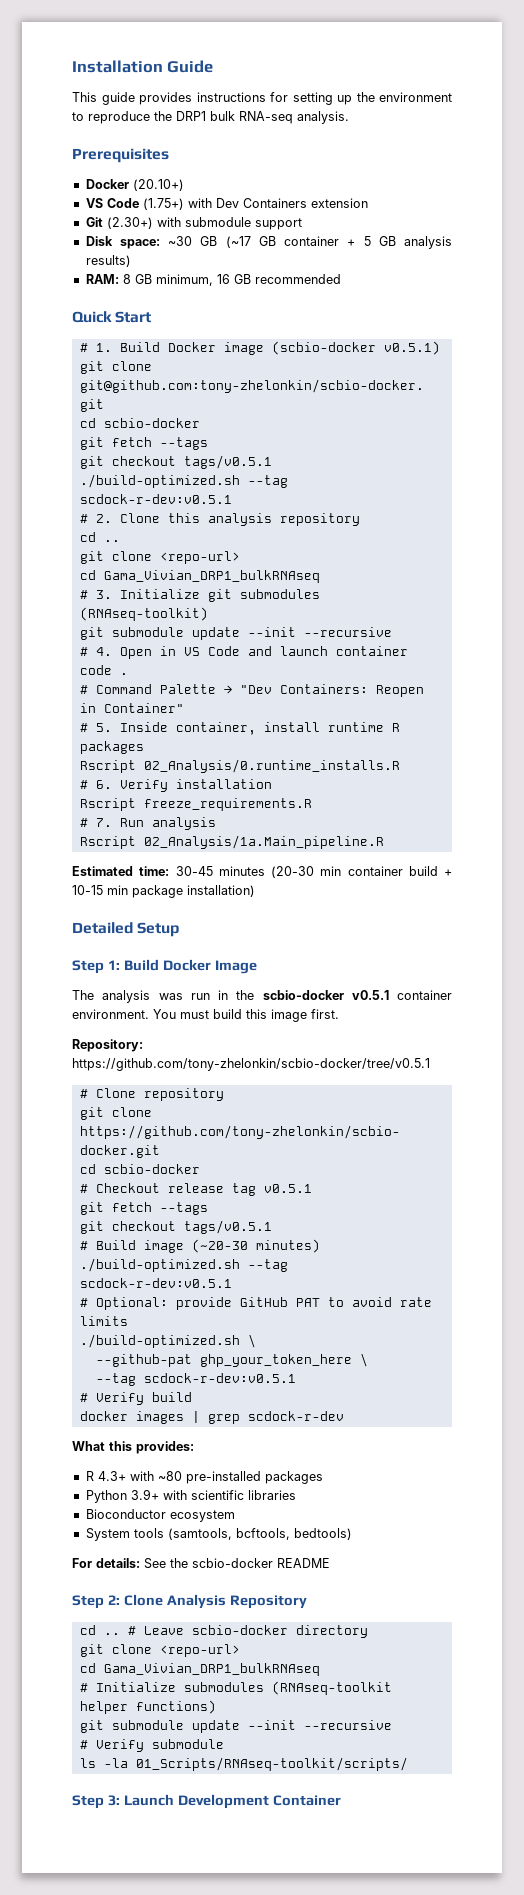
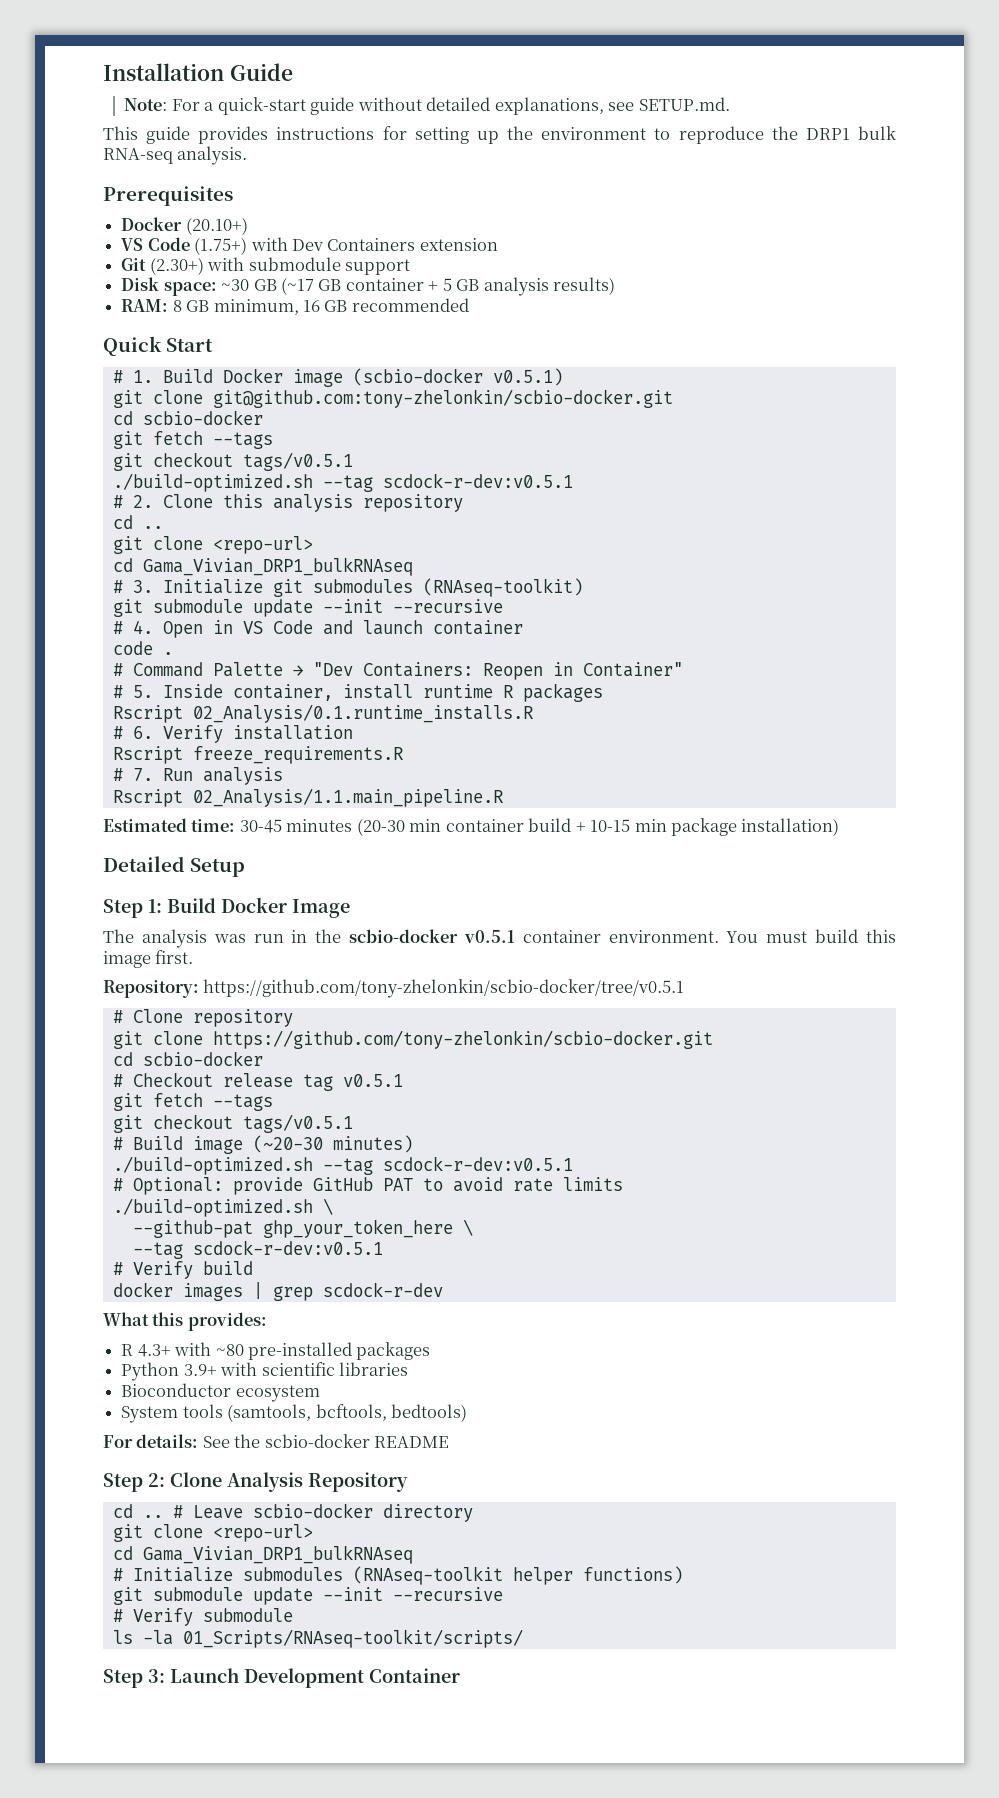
(214, 66) none -> [124,97,730,115] // Note: For a quick-start guide without detailed explanations, see SETUP.md.
[143,759,400,773] 02_Analysis/0.runtime_installs.R -> [192,704,533,723] 02_Analysis/0.1.runtime_installs.R
[143,835,384,849] 02_Analysis/1a.Main_pipeline.R -> [192,788,503,807] 02_Analysis/1.1.main_pipeline.R

